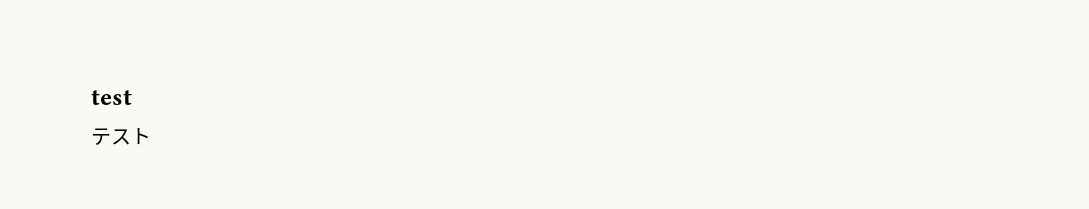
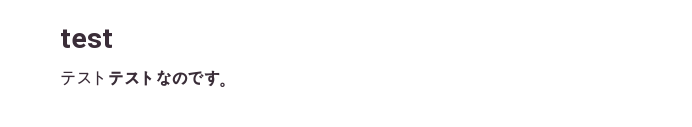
(151, 136) none -> [108,70,228,88] テストなのです。

